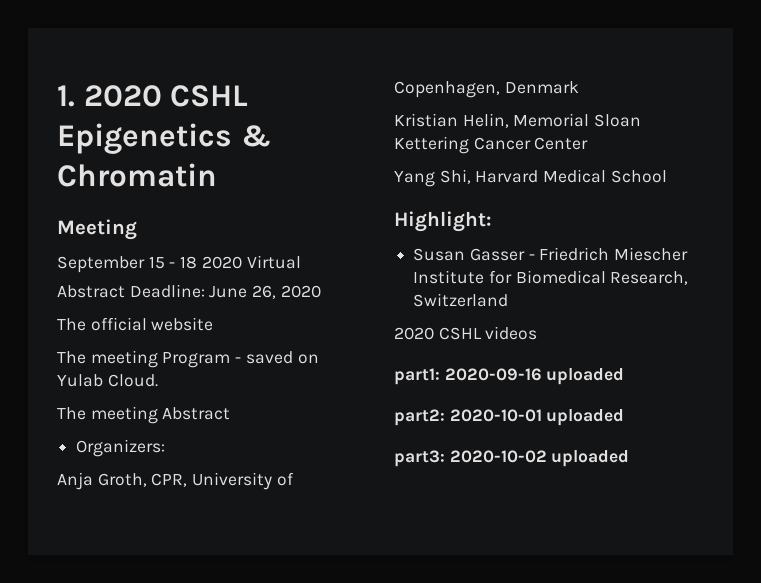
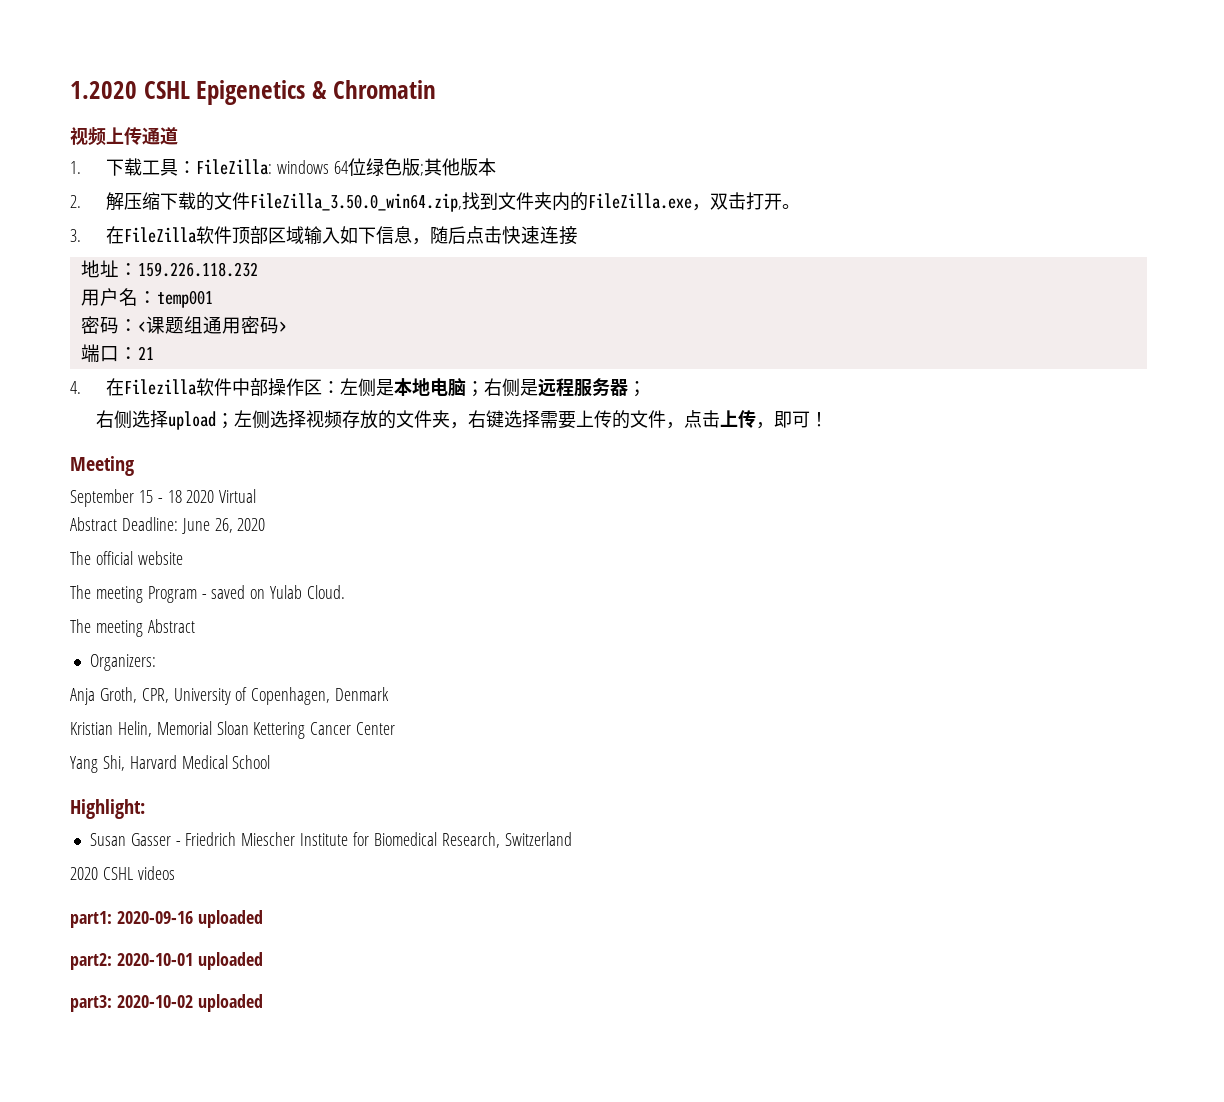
[57,85,162,107] 1. 2020 -> [70,81,137,99] 1.2020
(217, 175) none -> [70,127,178,146] [70,158,496,176] [70,192,800,212] [70,226,578,245] [80,260,258,278] [80,288,213,308] [80,316,287,334] [80,344,154,363] [70,378,646,397] [96,410,829,430] // 视频上传通道 // 1.下载工具：FileZilla: windows 64位绿色版;其他版本 // 2.解压缩下载的文件FileZilla_3.50.0_win64.zip,找到文件夹内的FileZilla.exe，双击打开。 // 3.在FileZilla软件顶部区域输入如下信息，随后点击快速连接 // 地址：159.226.118.232 // 用户名：temp001 // 密码：<课题组通用密码> // 端口：21 // 4.在Filezilla软件中部操作区：左侧是本地电脑；右侧是远程服务器； // 右侧选择upload；左侧选择视频存放的文件夹，右键选择需要上传的文件，点击上传，即可！

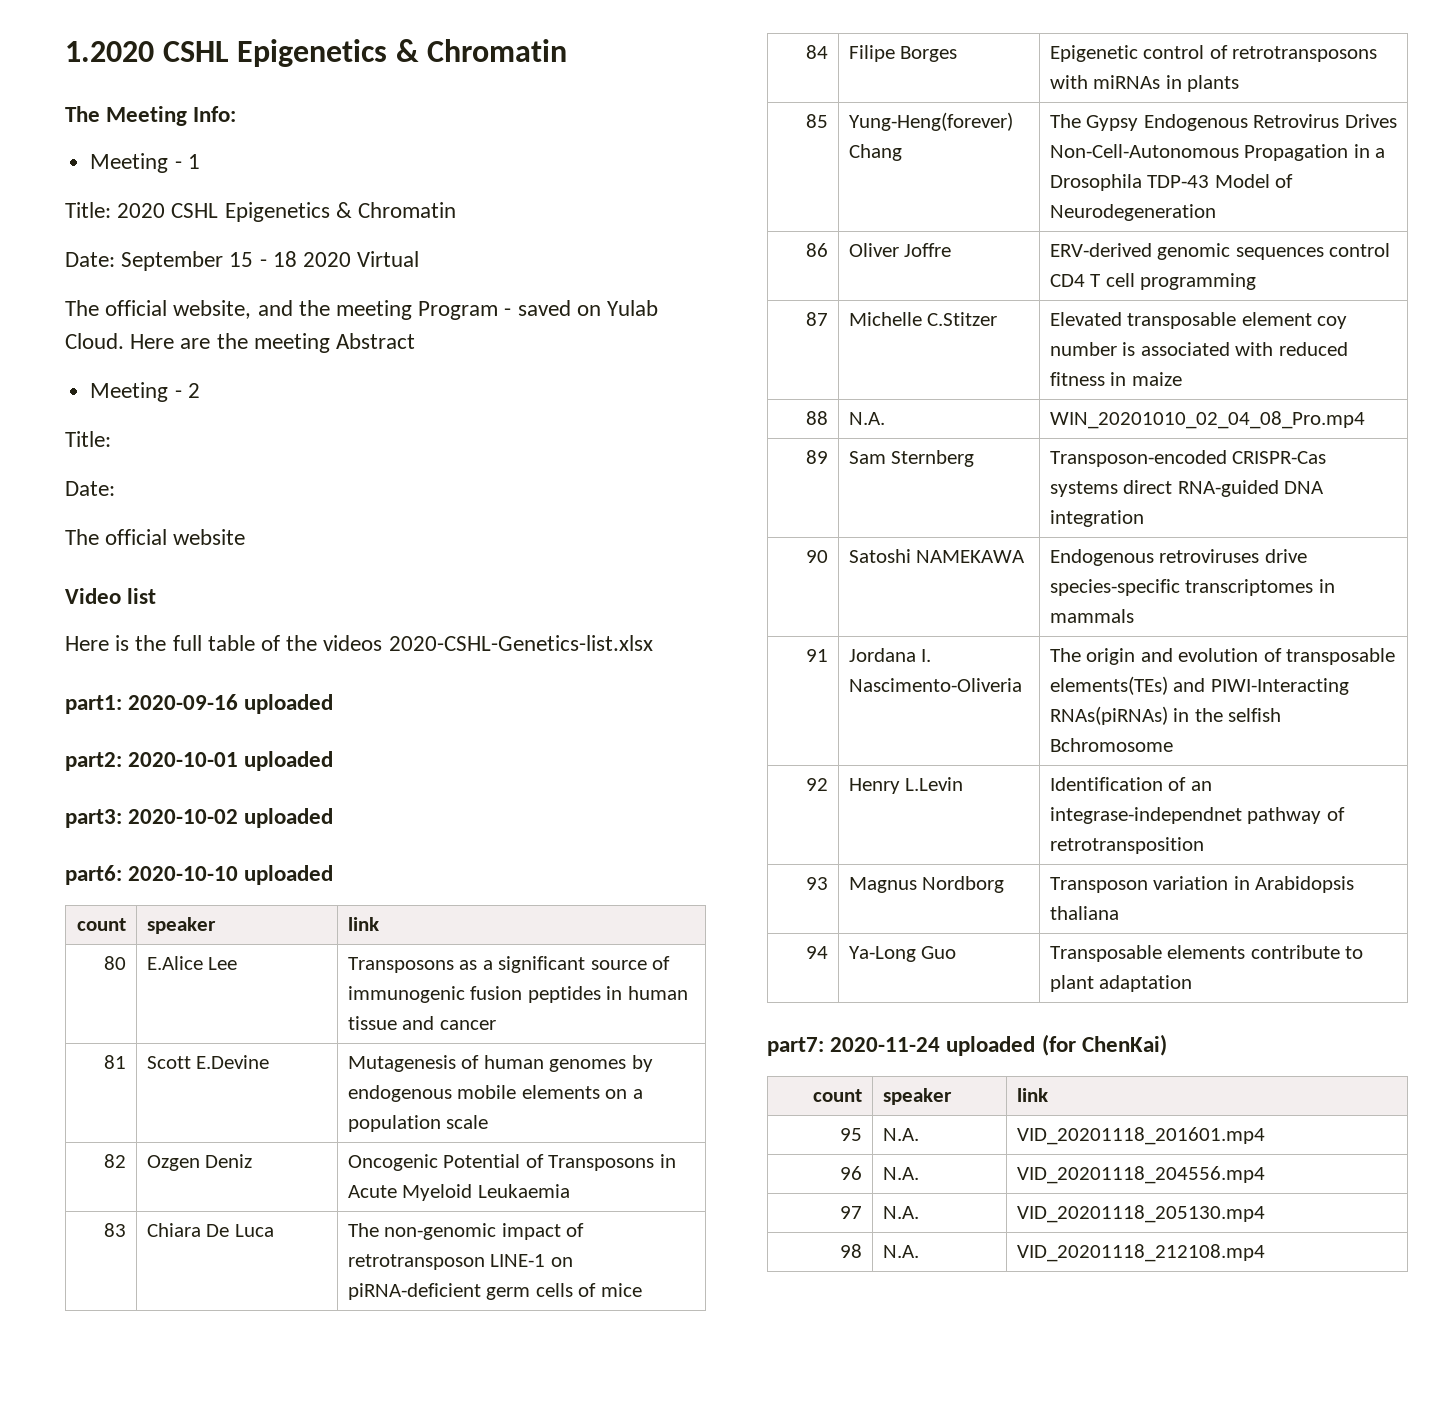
[70,127,178,146] [70,158,496,176] [70,192,800,212] [70,226,578,245] [80,260,258,278] [80,288,213,308] [80,316,287,334] [80,344,154,363] [70,378,646,397] [96,410,829,430] [70,456,134,476] 视频上传通道 // 1.下载工具：FileZilla: windows 64位绿色版;其他版本 // 2.解压缩下载的文件FileZilla_3.50.0_win64.zip,找到文件夹内的FileZilla.exe，双击打开。 // 3.在FileZilla软件顶部区域输入如下信息，随后点击快速连接 // 地址：159.226.118.232 // 用户名：temp001 // 密码：<课题组通用密码> // 端口：21 // 4.在Filezilla软件中部操作区：左侧是本地电脑；右侧是远程服务器； // 右侧选择upload；左侧选择视频存放的文件夹，右键选择需要上传的文件，点击上传，即可！ // Meeting // -> [65,106,237,126] [90,153,200,173] [65,202,457,222] [65,252,115,267] The Meeting Info: // Meeting - 1 // Title: 2020 CSHL Epigenetics & Chromatin // Date:
[70,517,266,534] [70,551,183,565] [70,585,91,599] // Abstract Deadline: June 26, 2020 // The official website // The -> [65,300,330,319] // The official website, and the
[70,619,91,633] // The -> [130,333,248,349] Here are the
[89,654,156,671] [70,687,390,705] [70,721,396,739] [70,755,271,773] [70,799,145,819] [89,832,572,848] [70,867,133,880] Organizers: // Anja Groth, CPR, University of Copenhagen, Denmark // Kristian Helin, Memorial Sloan Kettering Cancer Center // Yang Shi, Harvard Medical School // Highlight: // Susan Gasser - Friedrich Miescher Institute for Biomedical Research, Switzerland // 2020 CSHL -> [90,382,200,402] [65,431,111,447] [65,481,115,496] [65,529,246,545] [65,588,157,604] [65,635,318,651] Meeting - 2 // Title: // Date: // The official website // Video list // Here is the full table of the
(175, 873) none -> [388,635,653,651] 2020-CSHL-Genetics-list.xlsx
(263, 1003) none -> [65,865,334,885] [77,918,127,931] [146,917,216,934] [347,917,379,931] [104,956,127,970] [146,956,238,970] [347,956,671,973] [347,986,688,1003] [347,1016,496,1030] [104,1055,127,1069] [146,1055,270,1069] [347,1055,653,1072] [347,1085,643,1102] [347,1115,489,1132] [104,1154,127,1168] [146,1154,253,1171] [347,1154,676,1171] [347,1184,570,1201] [104,1223,127,1237] [146,1223,274,1237] [347,1223,585,1240] [347,1254,573,1270] [347,1283,642,1300] [806,45,829,59] [848,45,958,62] [1049,45,1378,62] [1049,75,1240,92] [806,114,829,128] [848,112,1013,131] [848,144,902,161] [1049,114,1397,131] [1049,144,1386,161] [1049,174,1294,191] [1049,204,1216,221] [806,243,829,257] [848,243,952,257] [1049,243,1391,260] [1049,273,1257,290] [806,312,829,326] [848,312,998,326] [1049,312,1348,329] [1049,342,1348,356] [1049,372,1182,386] [806,411,829,425] [848,412,885,425] [1049,411,1365,429] [806,450,829,464] [848,450,975,467] [1049,450,1327,467] [1049,480,1325,497] [1049,510,1144,527] [806,550,829,563] [848,549,1026,563] [1049,549,1307,566] [1049,579,1335,596] [1049,609,1134,623] [806,649,829,662] [848,648,932,662] [848,678,1022,692] [1049,648,1396,665] [1049,676,1349,695] [1049,706,1282,725] [1049,738,1173,752] [806,778,829,791] [848,777,964,794] [1049,777,1212,791] [1049,807,1345,824] [1049,837,1204,854] [806,877,829,890] [848,876,1005,893] [1049,876,1355,893] [1049,906,1119,920] [806,946,829,959] [848,946,957,962] [1049,945,1364,962] [1049,975,1193,992] [767,1034,1167,1056] [813,1089,863,1102] [882,1088,952,1105] [1016,1088,1048,1102] [840,1128,863,1141] [882,1128,919,1141] [1016,1127,1265,1145] [840,1166,863,1180] [882,1167,919,1180] [1016,1166,1265,1184] [840,1206,863,1219] [882,1206,919,1219] [1016,1205,1265,1223] [840,1244,863,1258] [882,1245,919,1258] [1016,1244,1265,1262] // part6: 2020-10-10 uploaded // count | speaker | link // 80 | E.Alice Lee | Transposons as a significant source of immunogenic fusion peptides in human tissue and cancer // 81 | Scott E.Devine | Mutagenesis of human genomes by endogenous mobile elements on a population scale // 82 | Ozgen Deniz | Oncogenic Potential of Transposons in Acute Myeloid Leukaemia // 83 | Chiara De Luca | The non-genomic impact of retrotransposon LINE-1 on piRNA-deficient germ cells of mice // 84 | Filipe Borges | Epigenetic control of retrotransposons with miRNAs in plants // 85 | Yung-Heng(forever) Chang | The Gypsy Endogenous Retrovirus Drives Non-Cell-Autonomous Propagation in a Drosophila TDP-43 Model of Neurodegeneration // 86 | Oliver Joffre | ERV-derived genomic sequences control CD4 T cell programming // 87 | Michelle C.Stitzer | Elevated transposable element coy number is associated with reduced fitness in maize // 88 | N.A. | WIN_20201010_02_04_08_Pro.mp4 // 89 | Sam Sternberg | Transposon-encoded CRISPR-Cas systems direct RNA-guided DNA integration // 90 | Satoshi NAMEKAWA | Endogenous retroviruses drive species-specific transcriptomes in mammals // 91 | Jordana I. Nascimento-Oliveria | The origin and evolution of transposable elements(TEs) and PIWI-Interacting RNAs(piRNAs) in the selfish Bchromosome // 92 | Henry L.Levin | Identification of an integrase-independnet pathway of retrotransposition // 93 | Magnus Nordborg | Transposon variation in Arabidopsis thaliana // 94 | Ya-Long Guo | Transposable elements contribute to plant adaptation // part7: 2020-11-24 uploaded (for ChenKai) // count | speaker | link // 95 | N.A. | VID_20201118_201601.mp4 // 96 | N.A. | VID_20201118_204556.mp4 // 97 | N.A. | VID_20201118_205130.mp4 // 98 | N.A. | VID_20201118_212108.mp4

